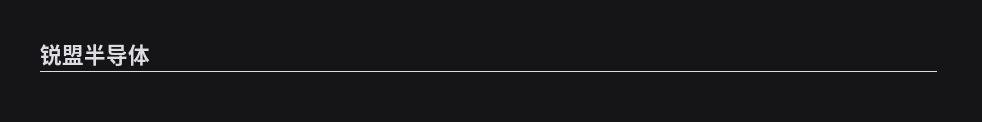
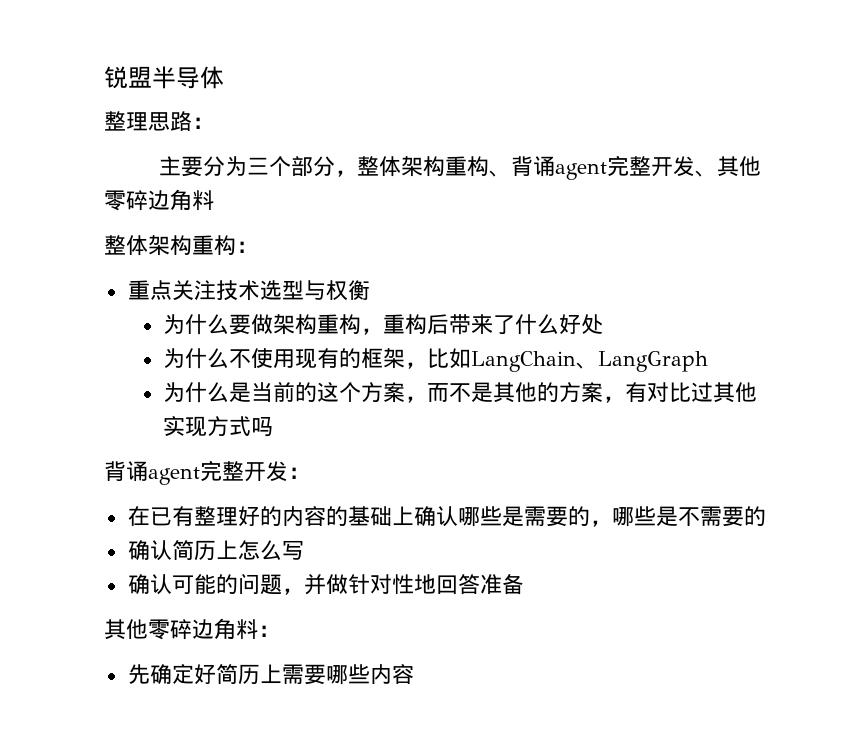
(150, 55) none -> [104,111,214,131] [158,155,761,180] [104,189,214,211] [104,235,258,256] [127,280,370,301] [163,314,604,335] [163,348,709,372] [163,381,758,403] [163,416,274,437] [104,460,310,485] [127,506,766,527] [127,540,304,561] [127,573,524,595] [104,618,280,640] [127,664,414,685] // 整理思路： // 主要分为三个部分，整体架构重构、背诵agent完整开发、其他零碎边角料 // 整体架构重构： // 重点关注技术选型与权衡 // 为什么要做架构重构，重构后带来了什么好处 // 为什么不使用现有的框架，比如LangChain、LangGraph // 为什么是当前的这个方案，而不是其他的方案，有对比过其他实现方式吗 // 背诵agent完整开发： // 在已有整理好的内容的基础上确认哪些是需要的，哪些是不需要的 // 确认简历上怎么写 // 确认可能的问题，并做针对性地回答准备 // 其他零碎边角料： // 先确定好简历上需要哪些内容

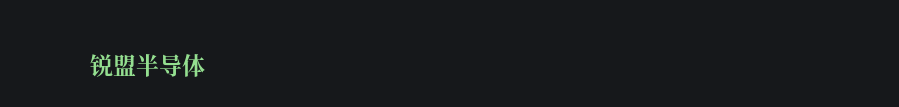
[104,111,214,131] [158,155,761,180] [104,189,214,211] [104,235,258,256] [127,280,370,301] [163,314,604,335] [163,348,709,372] [163,381,758,403] [163,416,274,437] [104,460,310,485] [127,506,766,527] [127,540,304,561] [127,573,524,595] [104,618,280,640] [127,664,414,685] // 整理思路： // 主要分为三个部分，整体架构重构、背诵agent完整开发、其他零碎边角料 // 整体架构重构： // 重点关注技术选型与权衡 // 为什么要做架构重构，重构后带来了什么好处 // 为什么不使用现有的框架，比如LangChain、LangGraph // 为什么是当前的这个方案，而不是其他的方案，有对比过其他实现方式吗 // 背诵agent完整开发： // 在已有整理好的内容的基础上确认哪些是需要的，哪些是不需要的 // 确认简历上怎么写 // 确认可能的问题，并做针对性地回答准备 // 其他零碎边角料： // 先确定好简历上需要哪些内容 -> (205, 65) none

